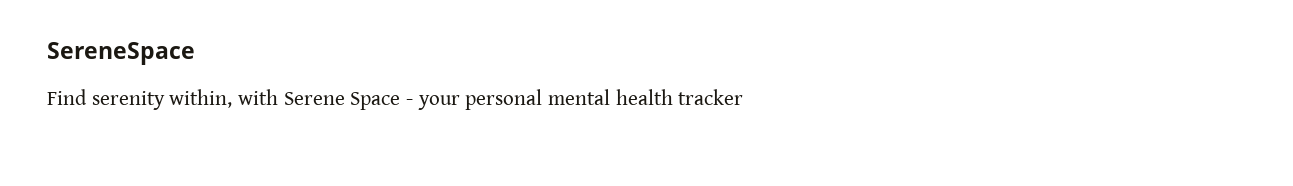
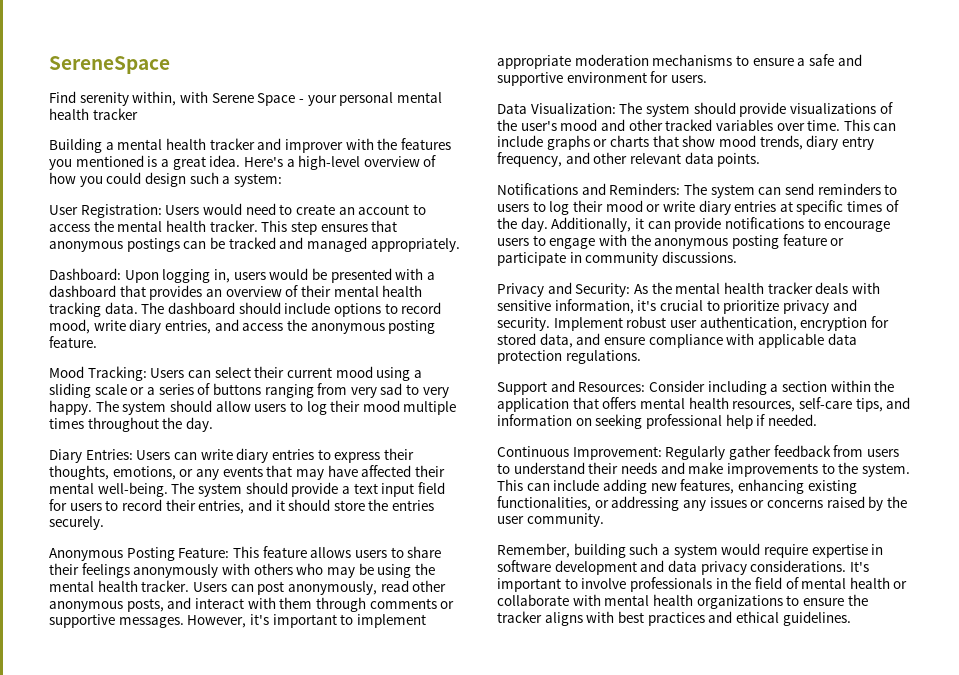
(744, 97) none -> [49,138,451,153] [49,155,437,170] [49,172,282,187] [49,203,426,218] [49,220,398,235] [49,237,460,252] [49,268,435,283] [49,285,423,300] [49,302,442,317] [49,319,436,334] [49,336,97,348] [49,366,422,381] [49,383,449,398] [49,400,457,415] [49,417,213,432] [49,448,414,463] [49,465,445,480] [49,482,445,497] [49,499,435,514] [49,516,104,530] [49,546,442,561] [49,563,435,578] [49,580,447,595] [49,597,455,612] [49,614,426,628] [497,54,862,69] [497,71,707,86] [497,102,893,117] [497,119,897,131] [497,135,874,150] [497,152,761,167] [497,183,898,198] [497,200,899,215] [497,217,891,232] [497,234,845,249] [497,251,737,266] [497,282,880,297] [497,299,857,314] [497,316,889,331] [497,333,857,348] [497,350,641,364] [497,380,895,395] [497,397,911,412] [497,414,817,429] [497,445,899,460] [497,462,910,477] [497,479,857,494] [497,496,907,511] [497,513,604,527] [497,543,884,558] [497,560,869,575] [497,577,908,592] [497,594,868,609] [497,611,851,626] // Building a mental health tracker and improver with the features you mentioned is a great idea. Here's a high-level overview of how you could design such a system: // User Registration: Users would need to create an account to access the mental health tracker. This step ensures that anonymous postings can be tracked and managed appropriately. // Dashboard: Upon logging in, users would be presented with a dashboard that provides an overview of their mental health tracking data. The dashboard should include options to record mood, write diary entries, and access the anonymous posting feature. // Mood Tracking: Users can select their current mood using a sliding scale or a series of buttons ranging from very sad to very happy. The system should allow users to log their mood multiple times throughout the day. // Diary Entries: Users can write diary entries to express their thoughts, emotions, or any events that may have affected their mental well-being. The system should provide a text input field for users to record their entries, and it should store the entries securely. // Anonymous Posting Feature: This feature allows users to share their feelings anonymously with others who may be using the mental health tracker. Users can post anonymously, read other anonymous posts, and interact with them through comments or supportive messages. However, it's important to implement appropriate moderation mechanisms to ensure a safe and supportive environment for users. // Data Visualization: The system should provide visualizations of the user's mood and other tracked variables over time. This can include graphs or charts that show mood trends, diary entry frequency, and other relevant data points. // Notifications and Reminders: The system can send reminders to users to log their mood or write diary entries at specific times of the day. Additionally, it can provide notifications to encourage users to engage with the anonymous posting feature or participate in community discussions. // Privacy and Security: As the mental health tracker deals with sensitive information, it's crucial to prioritize privacy and security. Implement robust user authentication, encryption for stored data, and ensure compliance with applicable data protection regulations. // Support and Resources: Consider including a section within the application that offers mental health resources, self-care tips, and information on seeking professional help if needed. // Continuous Improvement: Regularly gather feedback from users to understand their needs and make improvements to the system. This can include adding new features, enhancing existing functionalities, or addressing any issues or concerns raised by the user community. // Remember, building such a system would require expertise in software development and data privacy considerations. It's important to involve professionals in the field of mental health or collaborate with mental health organizations to ensure the tracker aligns with best practices and ethical guidelines.

